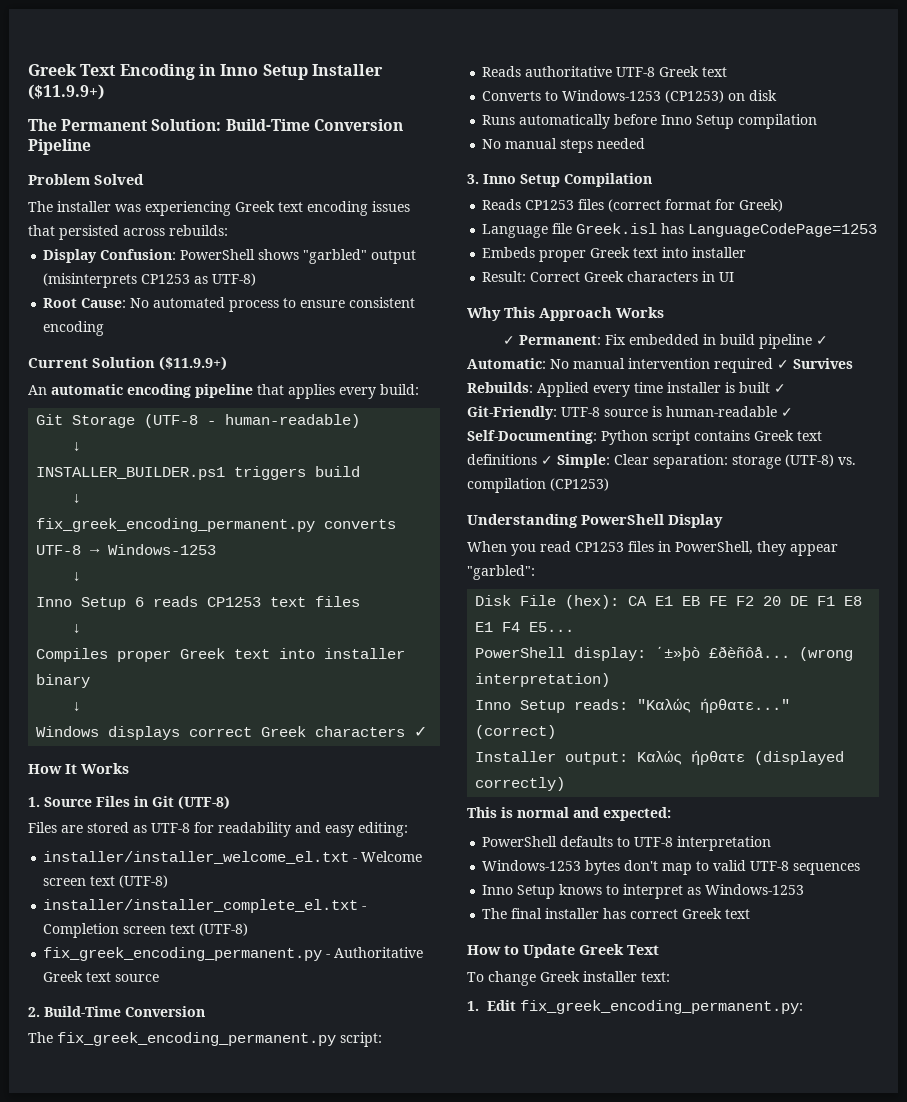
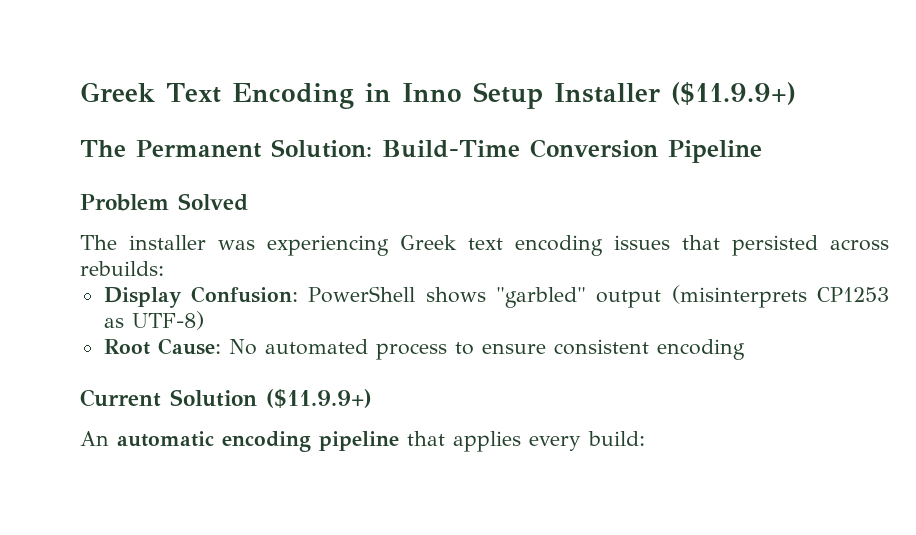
[36,414,361,428] [72,442,82,451] [36,466,361,480] [72,494,82,503] [36,518,397,532] [36,544,217,555] [72,572,82,581] [36,596,361,610] [72,624,82,633] [36,648,406,662] [36,674,91,688] [72,702,82,711] [36,726,428,740] [28,763,129,774] [28,796,230,809] [28,822,408,837] [43,851,423,864] [43,875,169,888] [43,899,367,913] [43,923,249,938] [43,947,424,961] [43,971,160,982] [28,1006,205,1017] [28,1032,382,1047] [482,66,728,77] [482,90,778,103] [482,114,818,129] [482,138,646,153] [467,173,652,187] [482,199,784,212] [482,223,878,238] [482,247,747,262] [482,271,735,282] [467,307,664,321] [502,334,828,349] [467,358,853,373] [467,382,786,397] [467,406,793,420] [467,430,822,445] [467,454,856,469] [467,478,609,493] [467,514,723,528] [467,541,838,556] [467,565,535,580] [475,595,863,609] [475,622,575,632] [475,646,854,661] [475,673,611,687] [475,698,791,713] [475,725,557,739] [475,750,845,765] [475,777,566,791] [467,807,671,821] [482,836,772,851] [482,860,861,875] [482,884,805,899] [482,908,751,919] [467,944,659,958] [467,971,670,986] [467,1000,803,1014] // Git Storage (UTF-8 - human-readable) // ↓ // INSTALLER_BUILDER.ps1 triggers build // ↓ // fix_greek_encoding_permanent.py converts UTF-8 → Windows-1253 // ↓ // Inno Setup 6 reads CP1253 text files // ↓ // Compiles proper Greek text into installer binary // ↓ // Windows displays correct Greek characters ✓ // How It Works // 1. Source Files in Git (UTF-8) // Files are stored as UTF-8 for readability and easy editing: // installer/installer_welcome_el.txt - Welcome screen text (UTF-8) // installer/installer_complete_el.txt - Completion screen text (UTF-8) // fix_greek_encoding_permanent.py - Authoritative Greek text source // 2. Build-Time Conversion // The fix_greek_encoding_permanent.py script: // Reads authoritative UTF-8 Greek text // Converts to Windows-1253 (CP1253) on disk // Runs automatically before Inno Setup compilation // No manual steps needed // 3. Inno Setup Compilation // Reads CP1253 files (correct format for Greek) // Language file Greek.isl has LanguageCodePage=1253 // Embeds proper Greek text into installer // Result: Correct Greek characters in UI // Why This Approach Works // ✓ Permanent: Fix embedded in build pipeline ✓ Automatic: No manual intervention required ✓ Survives Rebuilds: Applied every time installer is built ✓ Git-Friendly: UTF-8 source is human-readable ✓ Self-Documenting: Python script contains Greek text definitions ✓ Simple: Clear separation: storage (UTF-8) vs. compilation (CP1253) // Understanding PowerShell Display // When you read CP1253 files in PowerShell, they appear "garbled": // Disk File (hex): CA E1 EB FE F2 20 DE F1 E8 E1 F4 E5... // PowerShell display: ΄±»þò £ðèñôå... (wrong interpretation) // Inno Setup reads: "Καλώς ήρθατε..." (correct) // Installer output: Καλώς ήρθατε (displayed correctly) // This is normal and expected: // PowerShell defaults to UTF-8 interpretation // Windows-1253 bytes don't map to valid UTF-8 sequences // Inno Setup knows to interpret as Windows-1253 // The final installer has correct Greek text // How to Update Greek Text // To change Greek installer text: // 1. Edit fix_greek_encoding_permanent.py: -> (645, 438) none

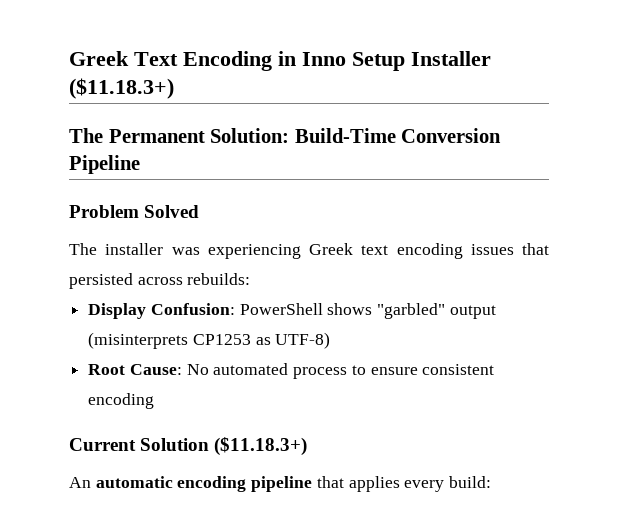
[670,82,796,105] ($11.9.9+) -> [69,78,174,99] ($11.18.3+)
[266,389,372,408] ($11.9.9+) -> [214,437,308,456] ($11.18.3+)

